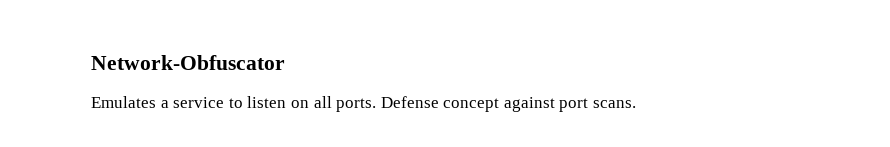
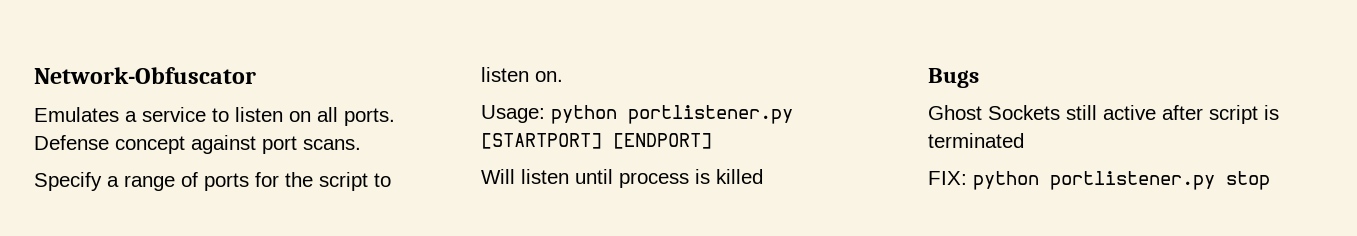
(637, 104) none -> [34,172,391,191] [481,67,563,82] [481,105,793,124] [481,133,712,149] [481,169,763,188] [928,68,979,88] [928,105,1279,124] [928,133,1024,148] [928,171,1270,190] // Specify a range of ports for the script to listen on. // Usage: python portlistener.py [STARTPORT] [ENDPORT] // Will listen until process is killed // Bugs // Ghost Sockets still active after script is terminated // FIX: python portlistener.py stop

